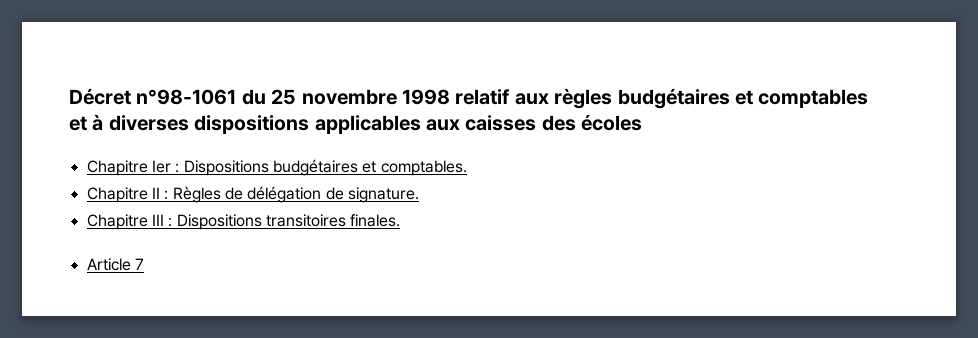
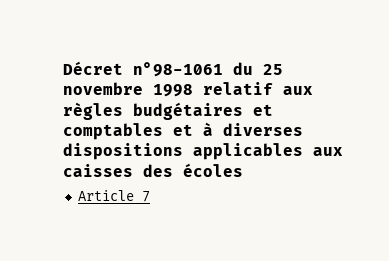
[86,159,467,176] [86,186,419,203] [86,214,401,230] // Chapitre Ier : Dispositions budgétaires et comptables. // Chapitre II : Règles de délégation de signature. // Chapitre III : Dispositions transitoires finales. -> (243, 170) none

